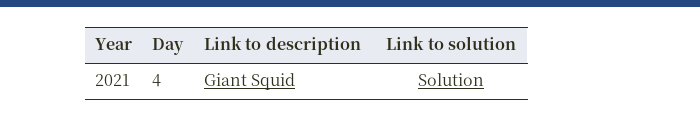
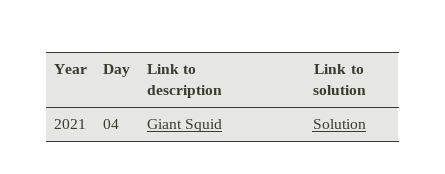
[151,74,161,87] 4 -> [102,119,119,129] 04

